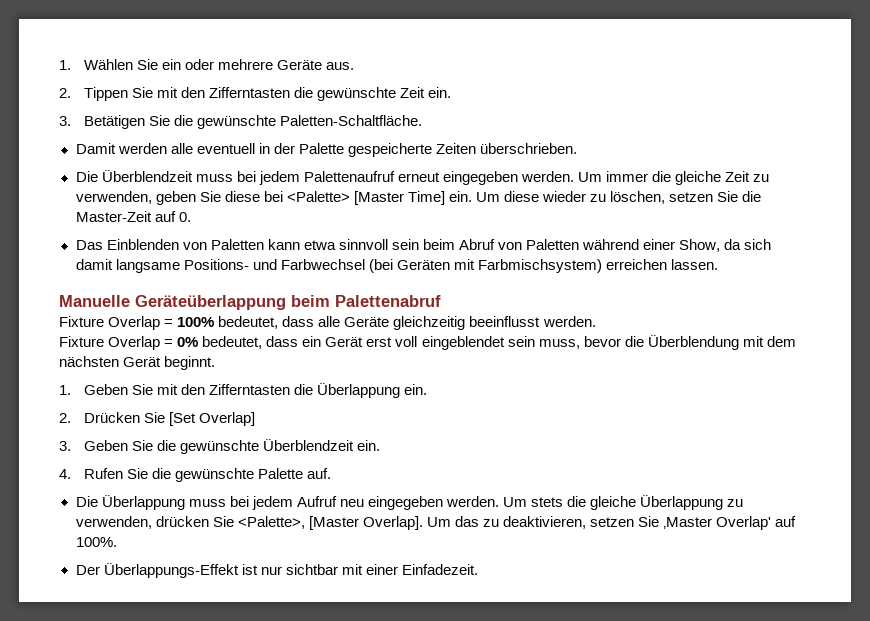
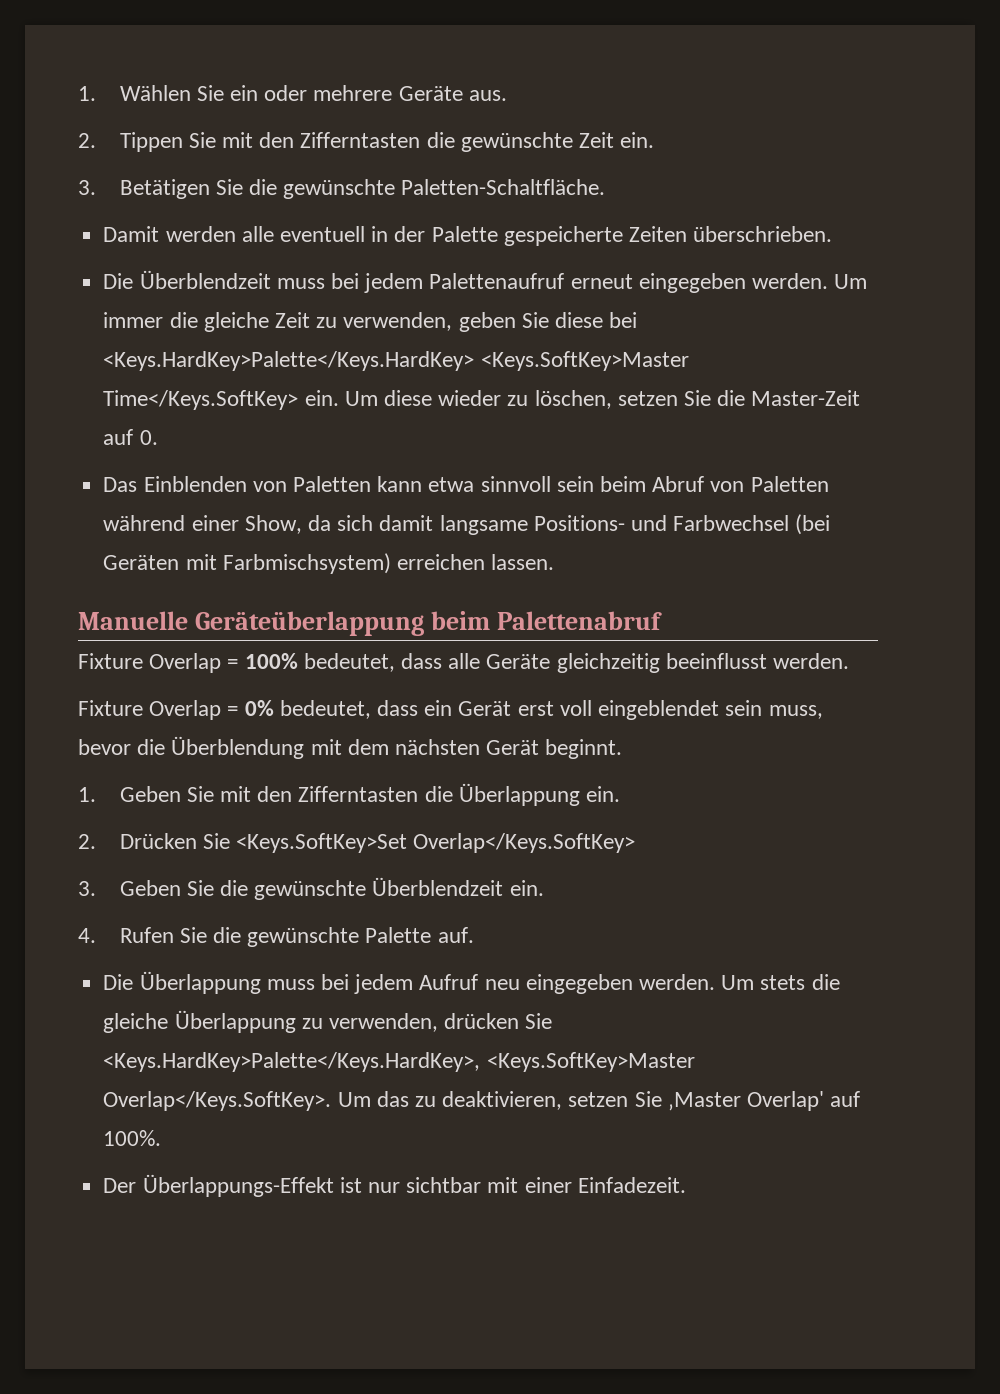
[286,191,445,205] <Palette> [Master Time] -> [103,351,689,371] [103,390,299,410] <Keys.HardKey>Palette</Keys.HardKey> <Keys.SoftKey>Master Time</Keys.SoftKey>
[168,412,256,426] [Set Overlap] -> [236,833,636,853] <Keys.SoftKey>Set Overlap</Keys.SoftKey>
[237,516,423,530] <Palette>, [Master Overlap]. -> [103,1052,695,1072] [103,1091,332,1111] <Keys.HardKey>Palette</Keys.HardKey>, <Keys.SoftKey>Master Overlap</Keys.SoftKey>.

